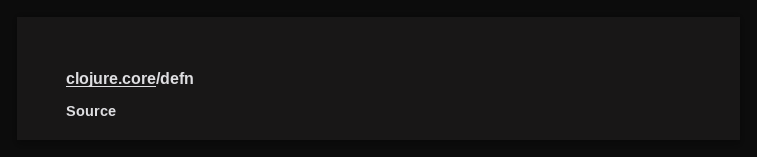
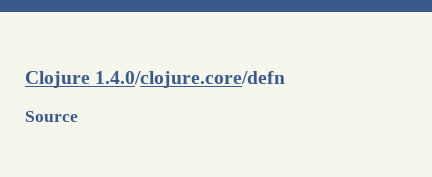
[66,72,194,87] clojure.core/defn -> [25,71,286,88] Clojure 1.4.0/clojure.core/defn

